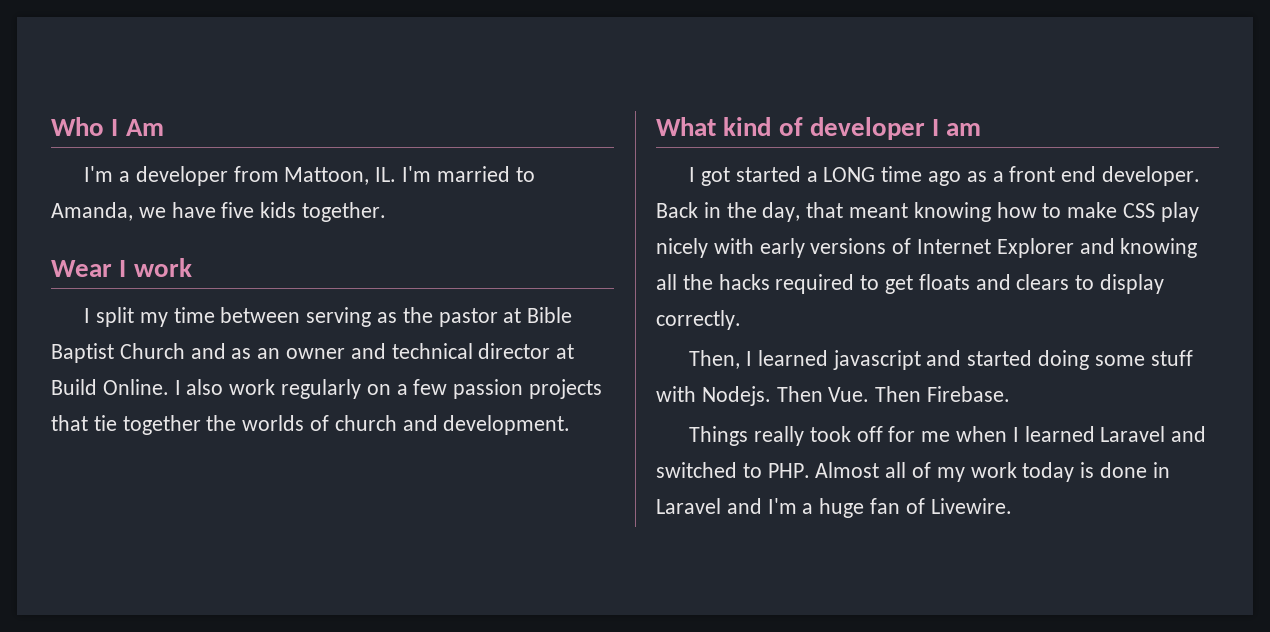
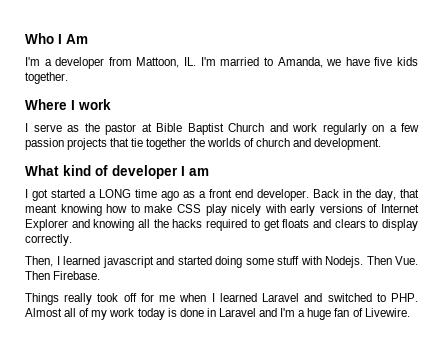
[51,260,112,277] Wear -> [25,99,67,110] Where
[96,307,372,327] split my time between serving -> [33,124,62,132] serve
[231,343,575,359] [51,379,224,395] as an owner and technical director at Build Online. I also -> (288, 127) none

